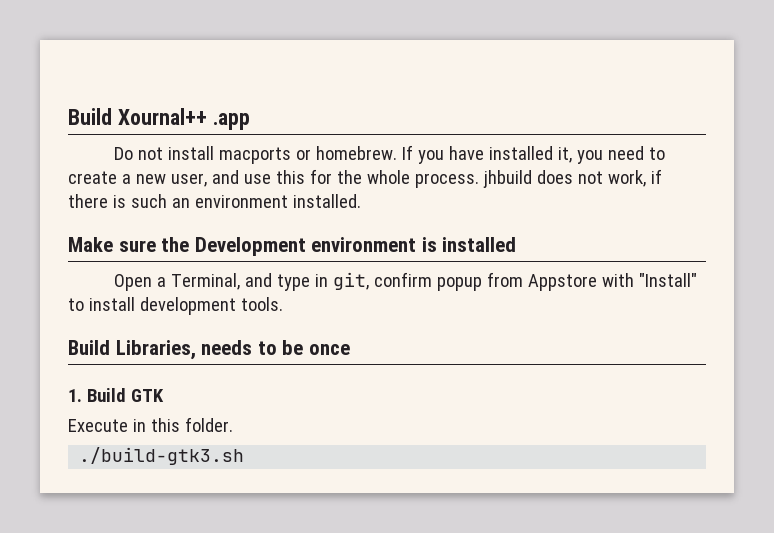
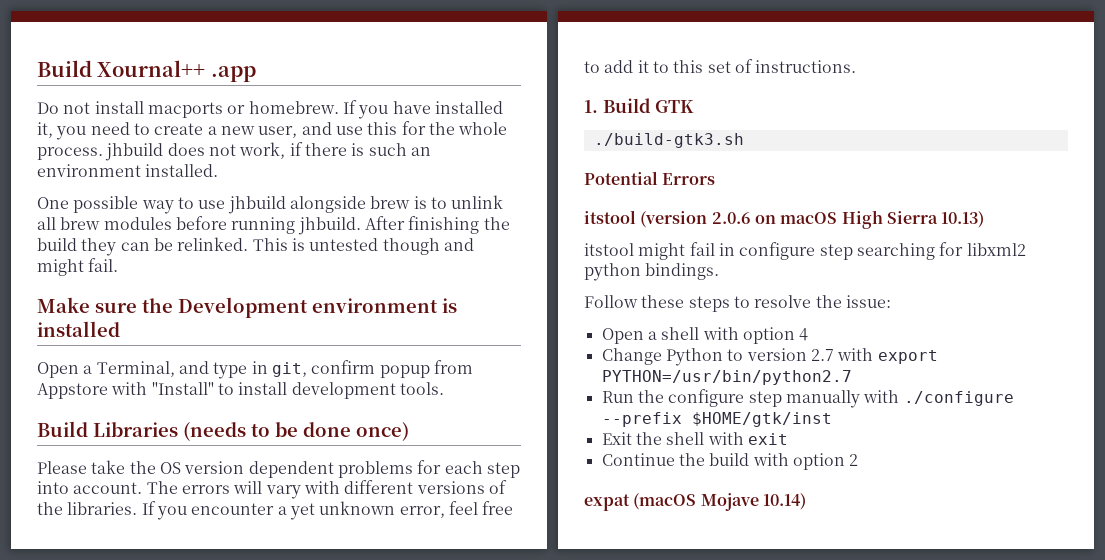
(361, 201) none -> [37,195,504,214] [37,216,510,235] [37,237,474,256] [37,258,119,276] // One possible way to use jhbuild alongside brew is to unlink all brew modules before running jhbuild. After finishing the build they can be relinked. This is untested though and might fail.
[115,340,350,360] [68,388,164,402] [68,417,233,432] [79,447,245,465] Libraries, needs to be once // 1. Build GTK // Execute in this folder. // ./build-gtk3.sh -> [93,422,409,441] [37,460,520,478] [37,480,507,499] [37,501,514,520] [584,59,857,73] [584,98,695,113] [593,133,744,148] [584,171,716,185] [584,210,985,229] [584,242,1026,260] [584,263,720,281] [584,295,891,312] [601,327,809,344] [601,348,938,366] [601,370,852,385] [601,389,1014,408] [601,412,832,427] [601,432,788,445] [601,453,859,470] [584,493,806,511] Libraries (needs to be done once) // Please take the OS version dependent problems for each step into account. The errors will vary with different versions of the libraries. If you encounter a yet unknown error, feel free to add it to this set of instructions. // 1. Build GTK // ./build-gtk3.sh // Potential Errors // itstool (version 2.0.6 on macOS High Sierra 10.13) // itstool might fail in configure step searching for libxml2 python bindings. // Follow these steps to resolve the issue: // Open a shell with option 4 // Change Python to version 2.7 with export PYTHON=/usr/bin/python2.7 // Run the configure step manually with ./configure --prefix $HOME/gtk/inst // Exit the shell with exit // Continue the build with option 2 // expat (macOS Mojave 10.14)

